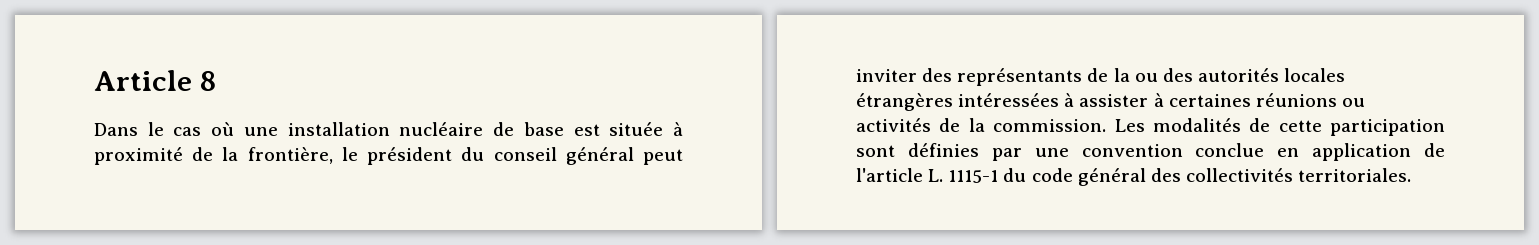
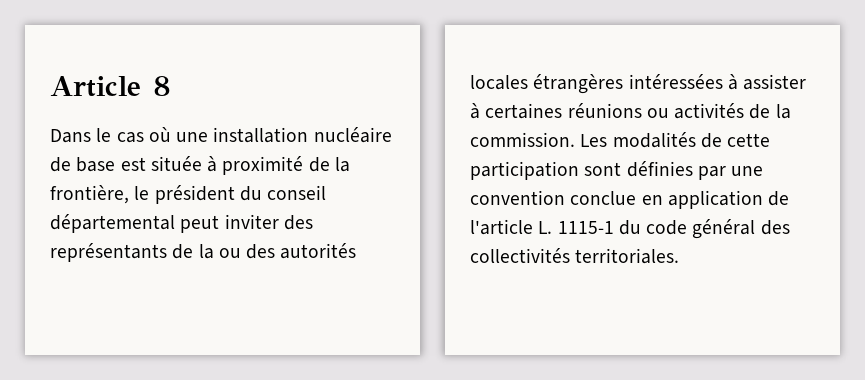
[565,147,634,165] général -> [50,214,175,233] départemental

